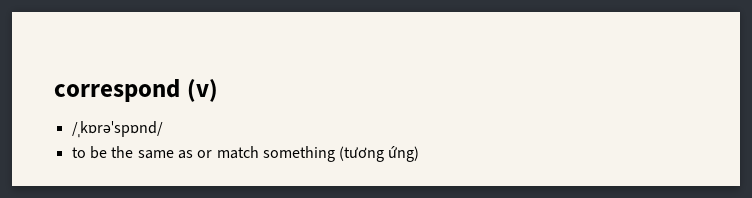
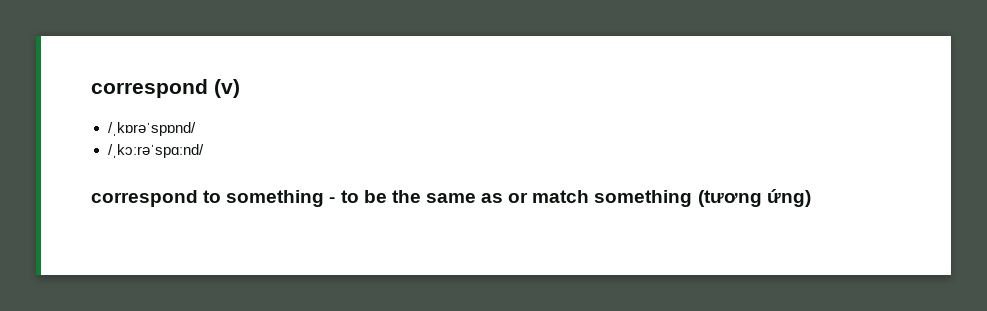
(163, 129) none -> [107,144,204,158] [91,190,336,207] /ˌkɔːrəˈspɑːnd/ // correspond to something -

